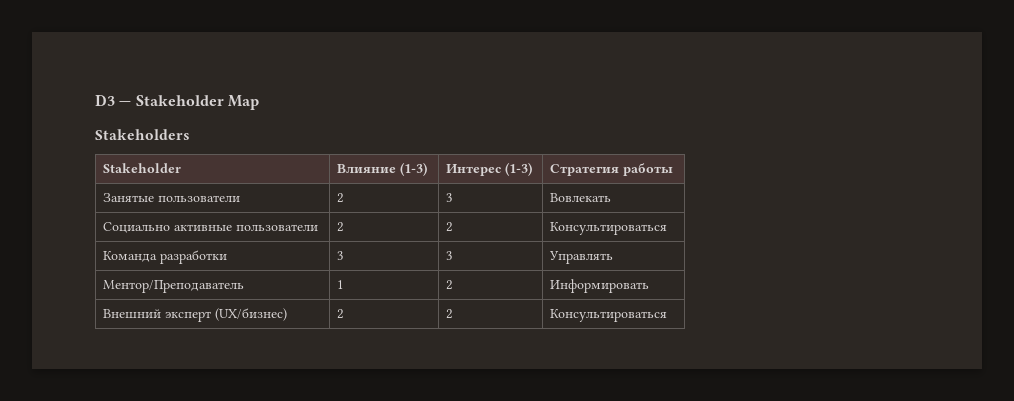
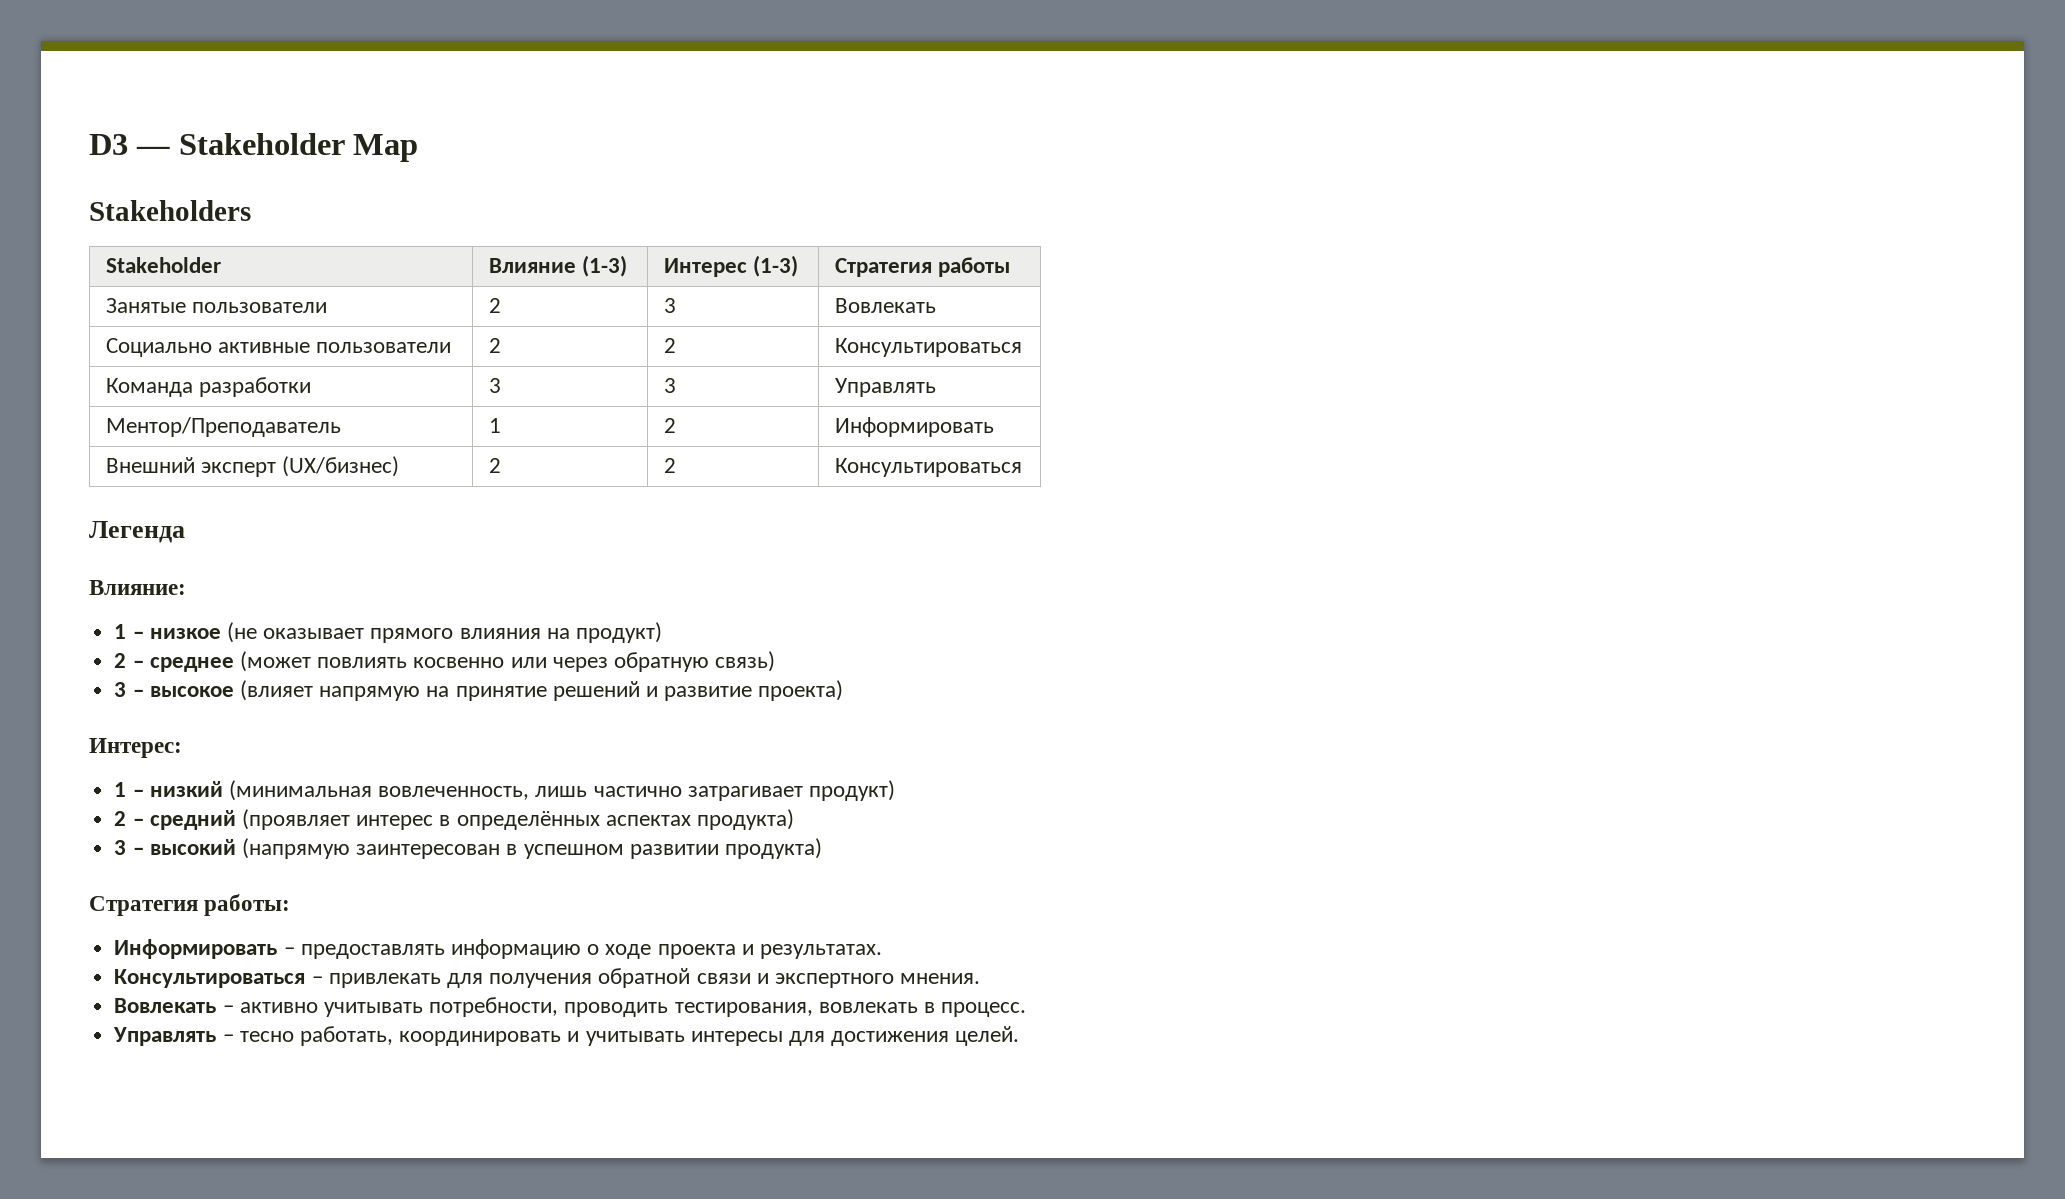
(668, 315) none -> [89,521,185,543] [89,580,186,595] [114,622,662,643] [114,651,776,672] [114,680,844,701] [89,738,182,758] [114,780,895,801] [114,809,794,830] [114,838,822,859] [89,894,291,916] [114,939,882,959] [114,968,981,988] [114,997,1027,1017] [113,1026,1020,1046] // Легенда // Влияние: // 1 – низкое (не оказывает прямого влияния на продукт) // 2 – среднее (может повлиять косвенно или через обратную связь) // 3 – высокое (влияет напрямую на принятие решений и развитие проекта) // Интерес: // 1 – низкий (минимальная вовлеченность, лишь частично затрагивает продукт) // 2 – средний (проявляет интерес в определённых аспектах продукта) // 3 – высокий (напрямую заинтересован в успешном развитии продукта) // Стратегия работы: // Информировать – предоставлять информацию о ходе проекта и результатах. // Консультироваться – привлекать для получения обратной связи и экспертного мнения. // Вовлекать – активно учитывать потребности, проводить тестирования, вовлекать в процесс. // Управлять – тесно работать, координировать и учитывать интересы для достижения целей.

